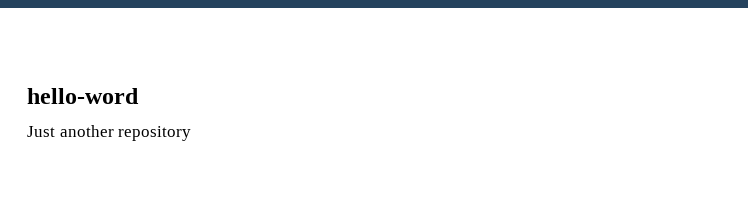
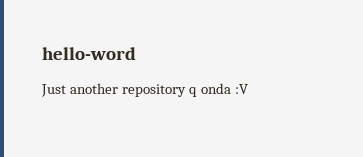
(192, 133) none -> [188,83,248,97] q onda :V

